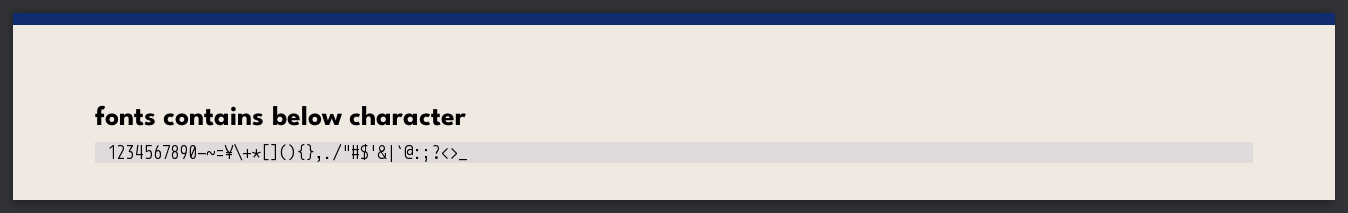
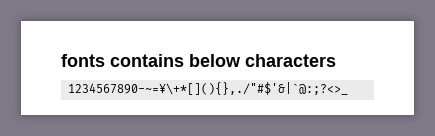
[349,106,467,126] character -> [245,54,336,67] characters

